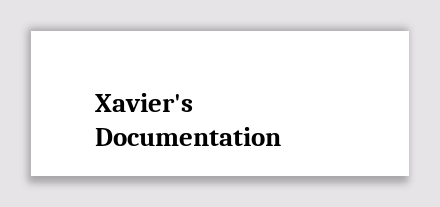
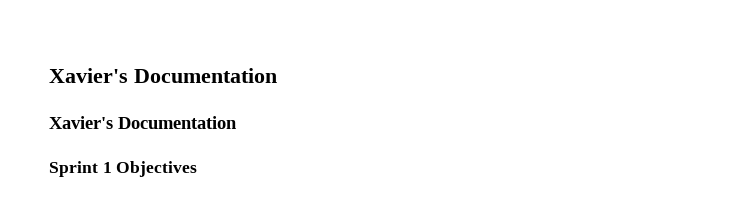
[95,93,193,112] [95,127,281,146] Xavier's Documentation -> [49,68,277,83] [49,116,237,129] [49,161,198,177] Xavier's Documentation // Xavier's Documentation // Sprint 1 Objectives

